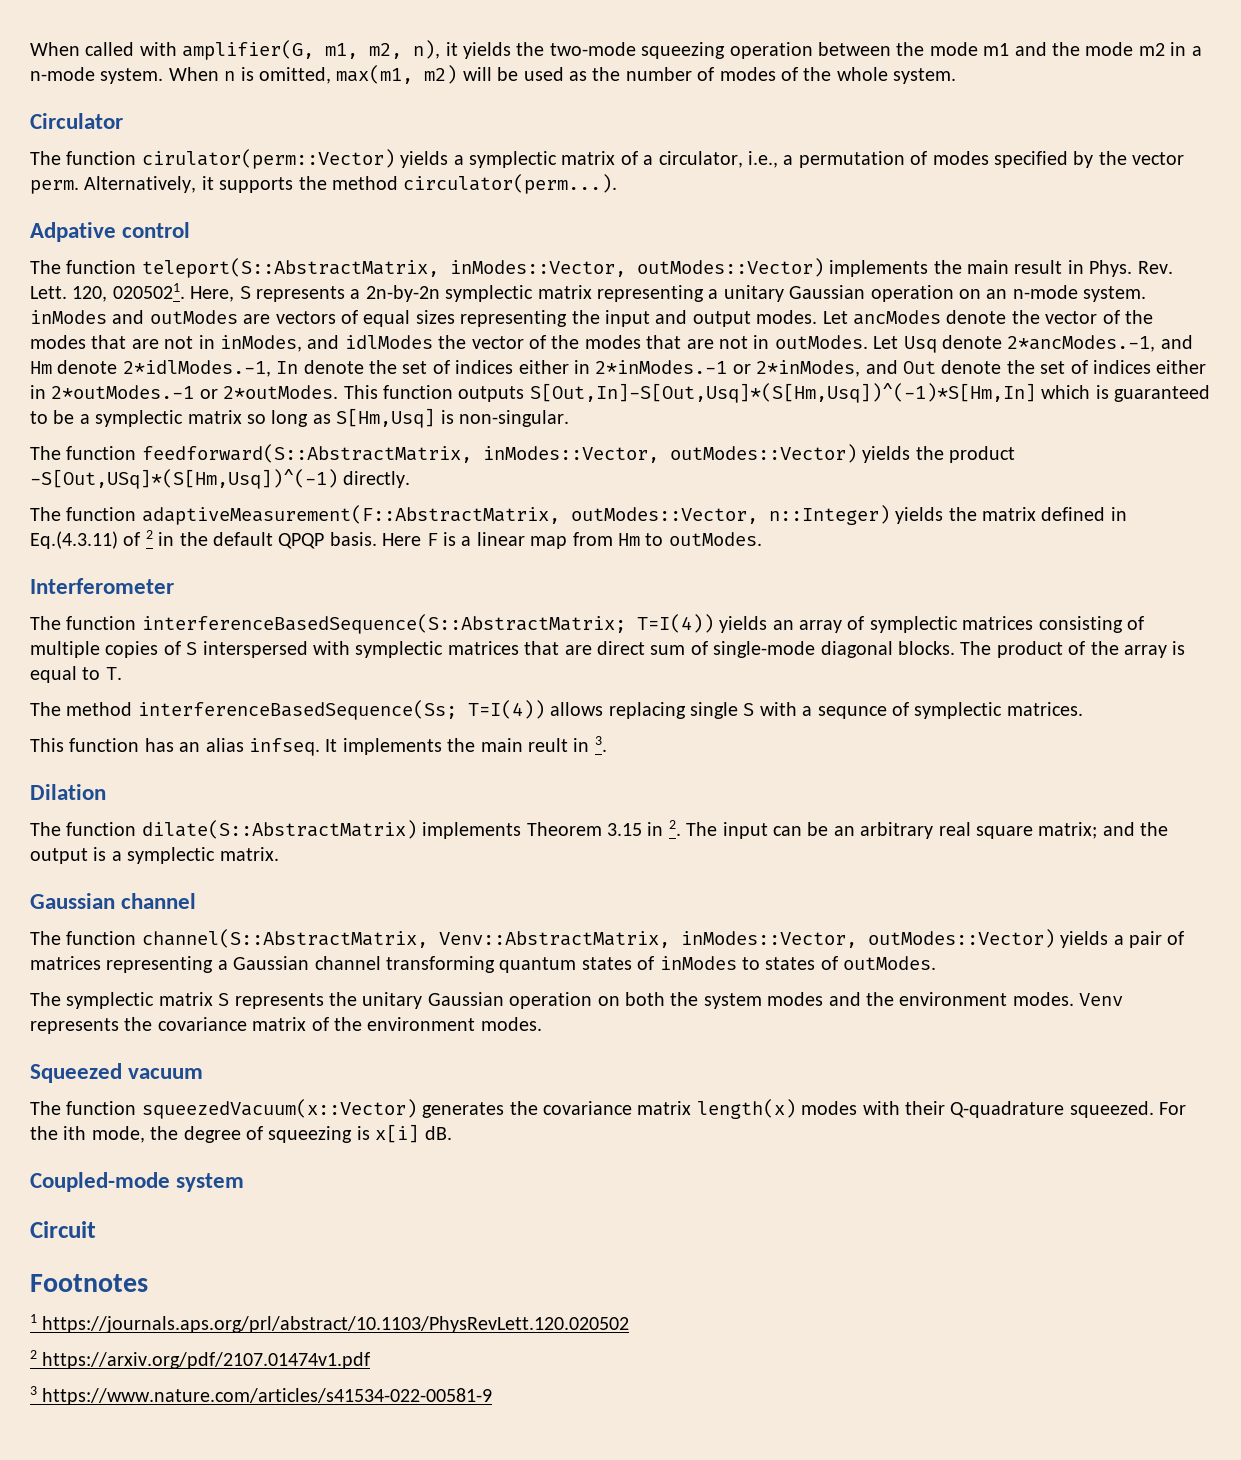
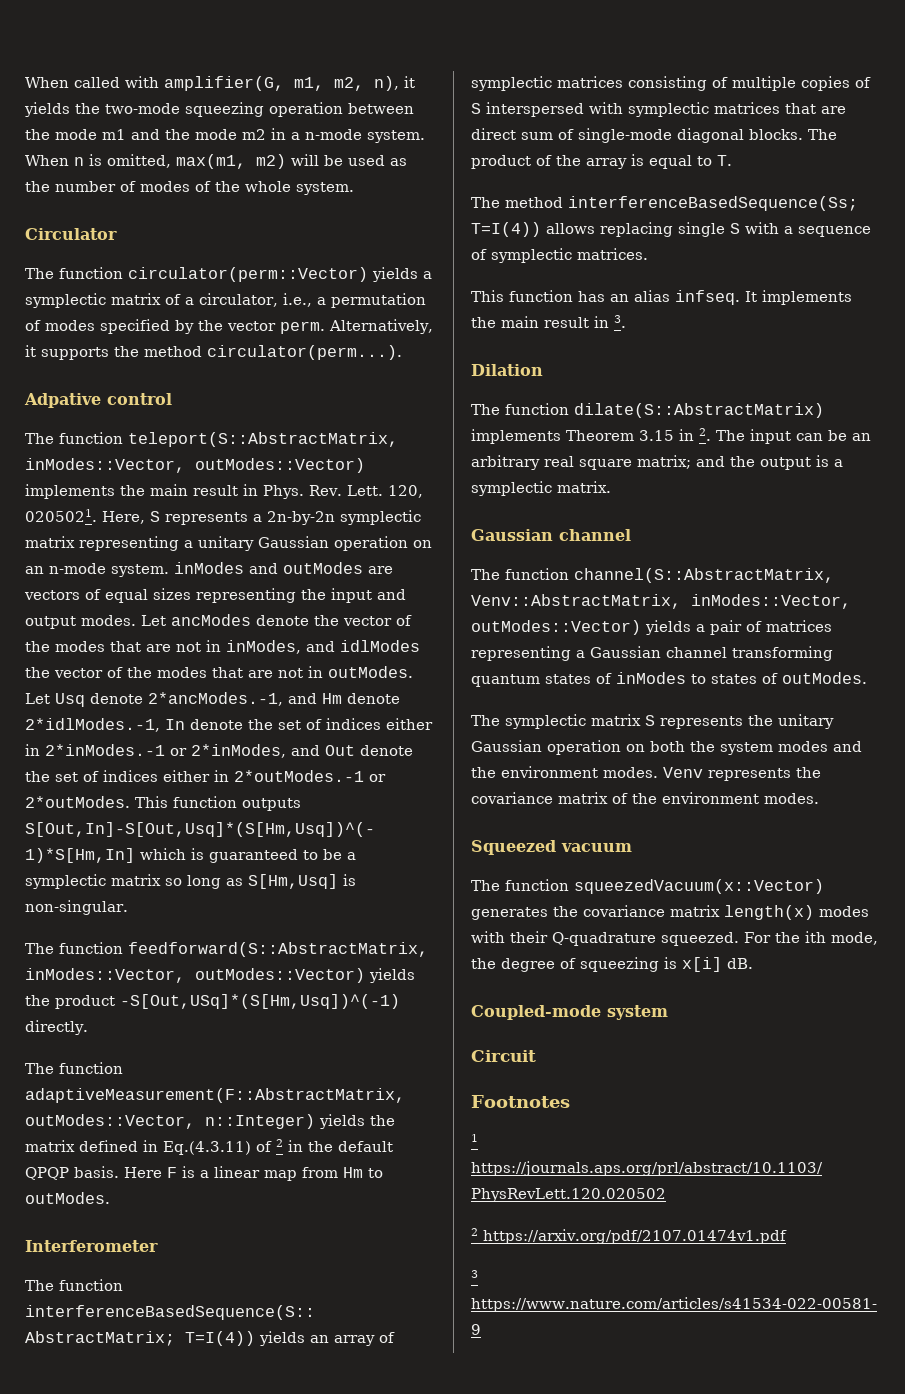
[141,149,395,169] cirulator(perm::Vector) -> [128,267,368,282] circulator(perm::Vector)
[817,706,887,719] sequnce -> [798,226,871,237] sequence
[527,738,568,752] reult -> [544,317,589,328] result

